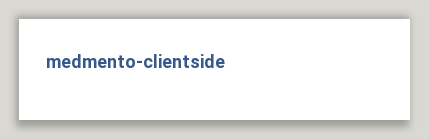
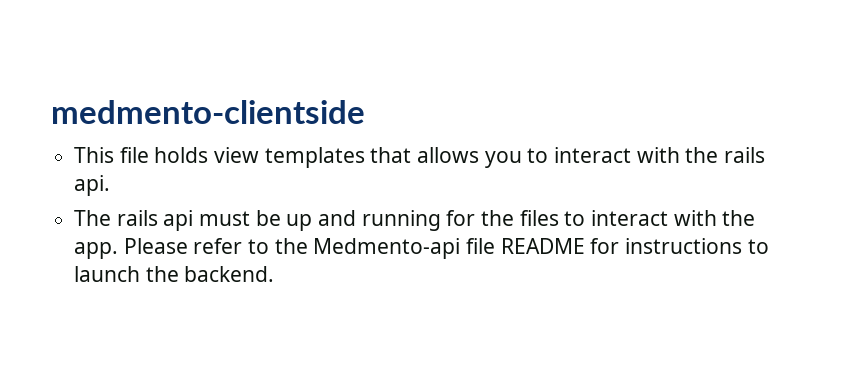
(225, 61) none -> [74,147,766,168] [74,175,111,196] [74,210,756,231] [74,238,769,259] [74,266,275,282] // This file holds view templates that allows you to interact with the rails api. // The rails api must be up and running for the files to interact with the app. Please refer to the Medmento-api file README for instructions to launch the backend.

